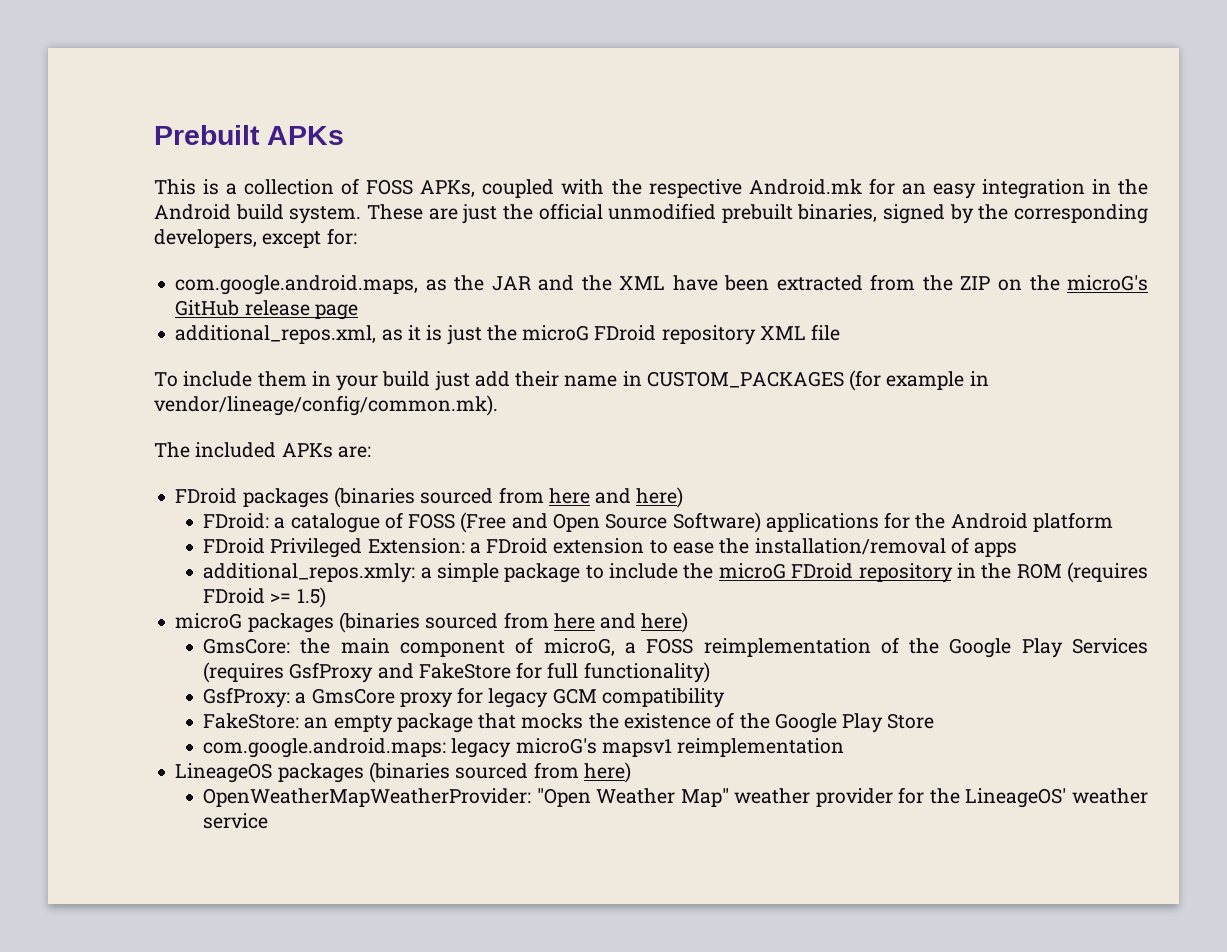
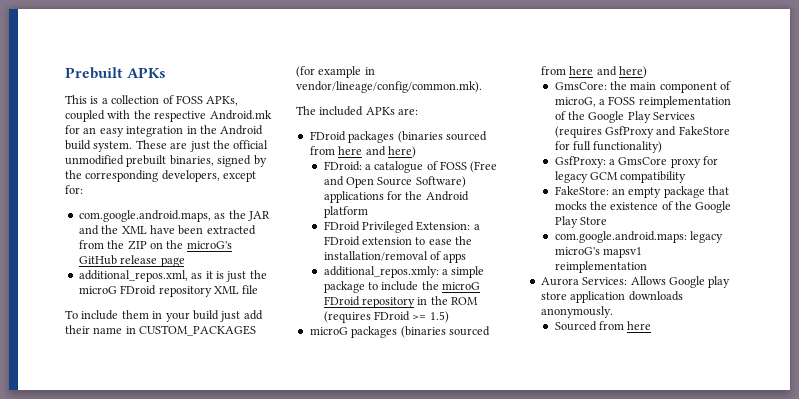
[175,762,631,783] [203,787,1148,808] [203,813,269,829] LineageOS packages (binaries sourced from here) // OpenWeatherMapWeatherProvider: "Open Weather Map" weather provider for the LineageOS' weather service -> [540,276,731,288] [540,291,683,303] [540,306,613,318] [554,321,652,331] Aurora Services: Allows Google play store application downloads anonymously. // Sourced from here

